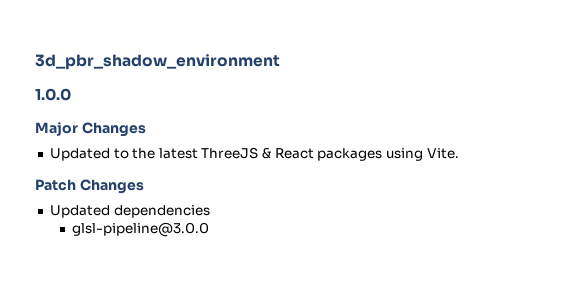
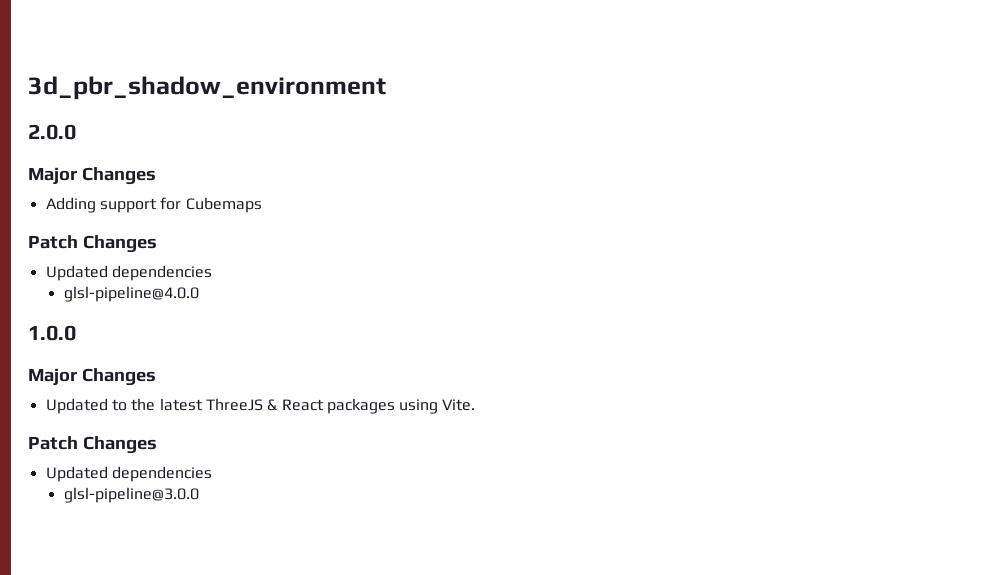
(280, 62) none -> [28,124,76,140] [28,167,156,185] [45,197,262,213] [28,235,157,253] [45,265,212,281] [63,286,199,302] // 2.0.0 // Major Changes // Adding support for Cubemaps // Patch Changes // Updated dependencies // glsl-pipeline@4.0.0

